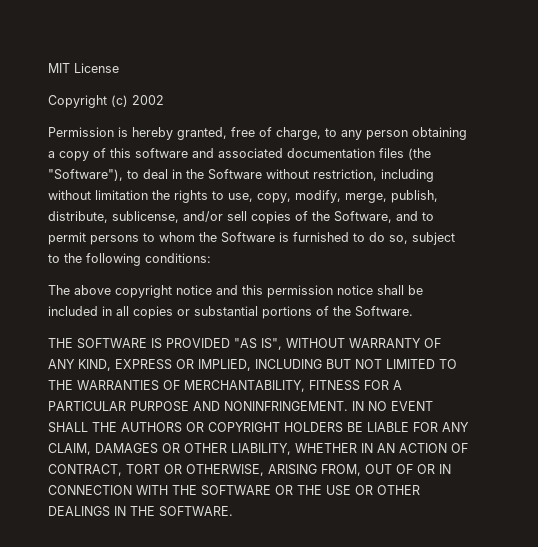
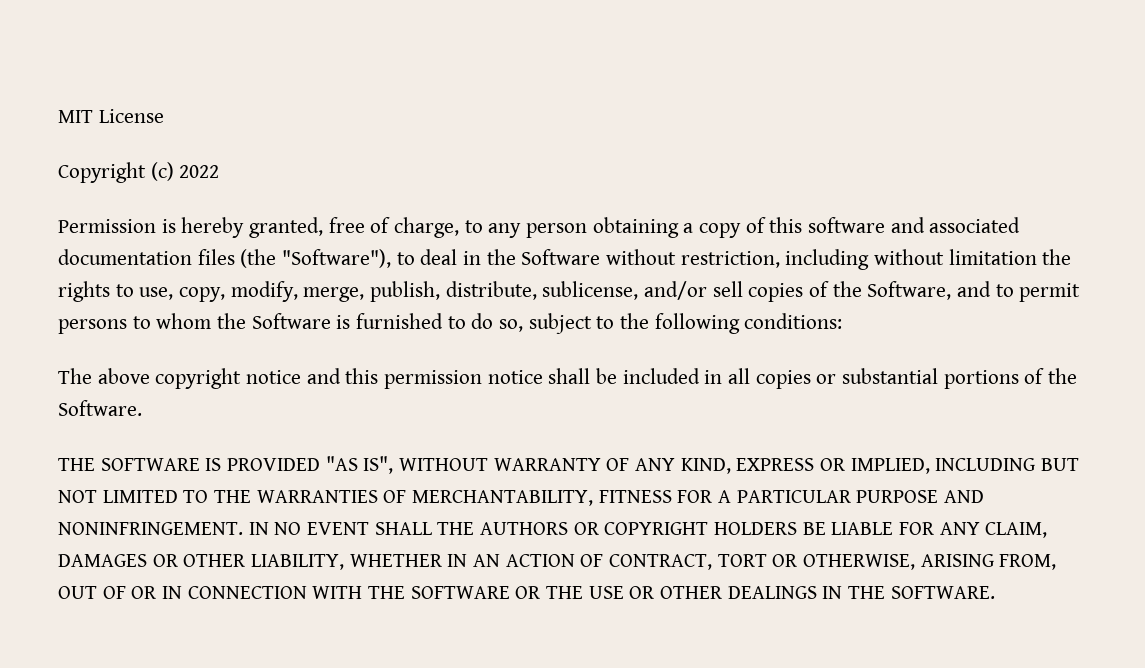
[132,95,164,105] 2002 -> [179,165,220,178] 2022

